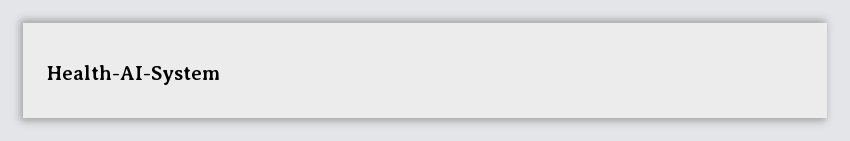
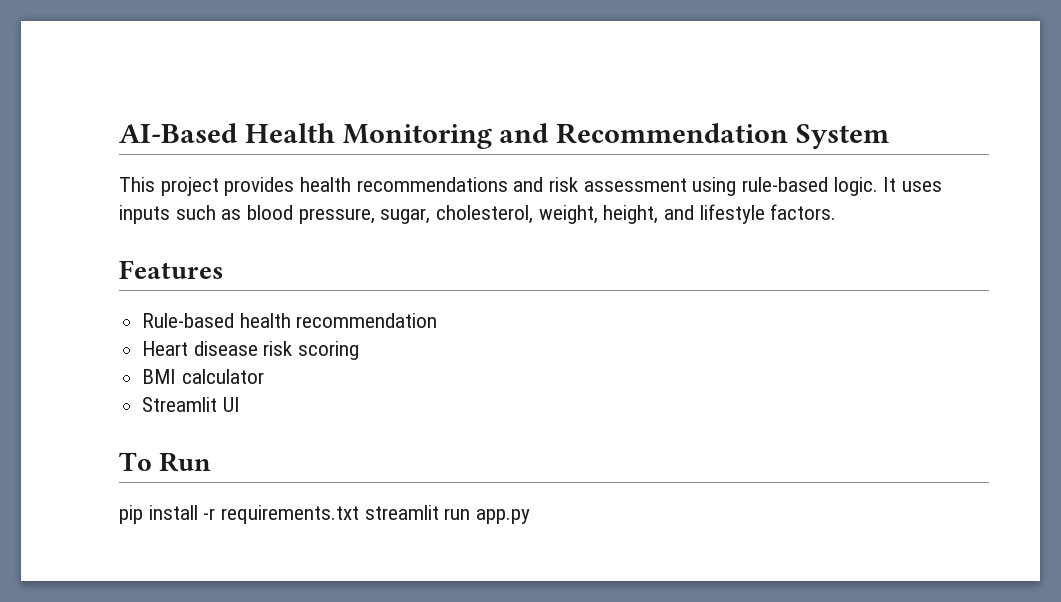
[47,65,220,85] Health-AI-System -> [119,123,890,149] [119,177,943,196] [119,204,837,224] [119,260,224,279] [142,313,438,328] [142,341,360,360] [142,369,264,384] [142,397,240,412] [119,452,212,472] [119,505,531,524] AI-Based Health Monitoring and Recommendation System // This project provides health recommendations and risk assessment using rule-based logic. It uses inputs such as blood pressure, sugar, cholesterol, weight, height, and lifestyle factors. // Features // Rule-based health recommendation // Heart disease risk scoring // BMI calculator // Streamlit UI // To Run // pip install -r requirements.txt streamlit run app.py

